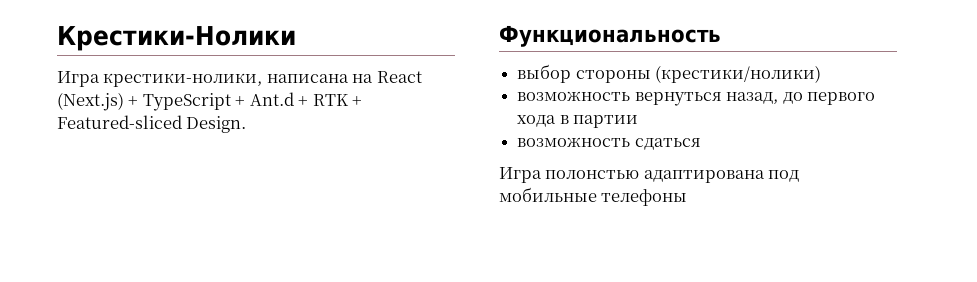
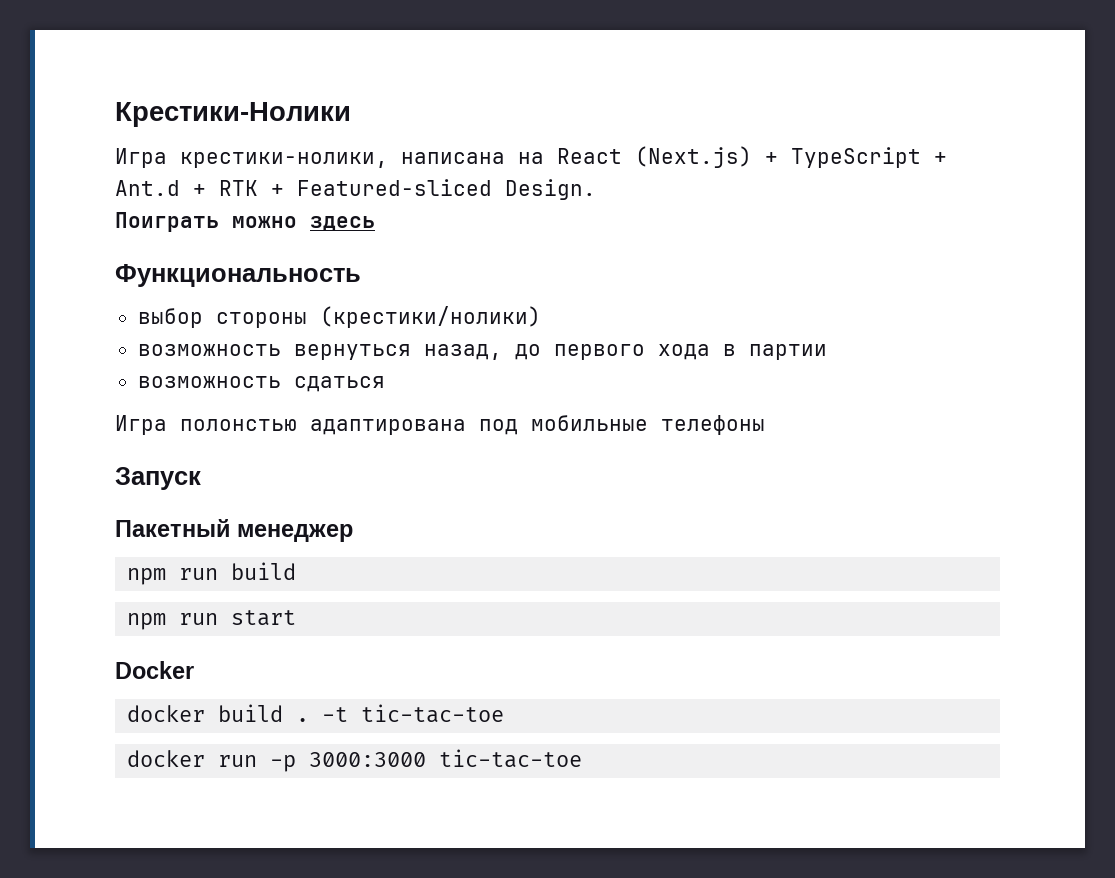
(247, 124) none -> [115,212,375,232] // Поиграть можно здесь
(688, 197) none -> [115,467,201,490] [115,519,353,542] [127,562,297,585] [127,610,297,630] [115,661,194,679] [127,704,505,723] [127,749,583,772] // Запуск // Пакетный менеджер // npm run build // npm run start // Docker // docker build . -t tic-tac-toe // docker run -p 3000:3000 tic-tac-toe

